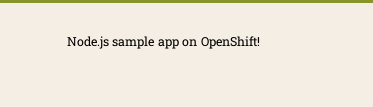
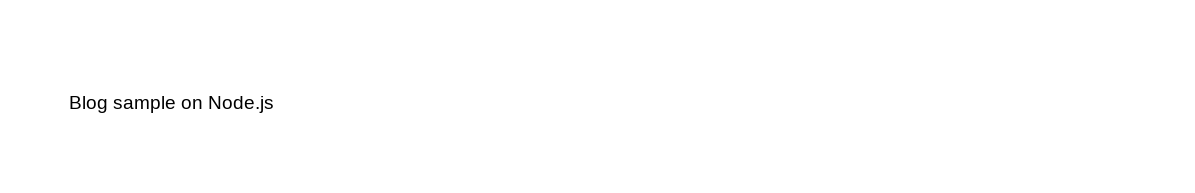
[67,36,260,49] Node.js sample app on OpenShift! -> [69,96,275,113] Blog sample on Node.js

